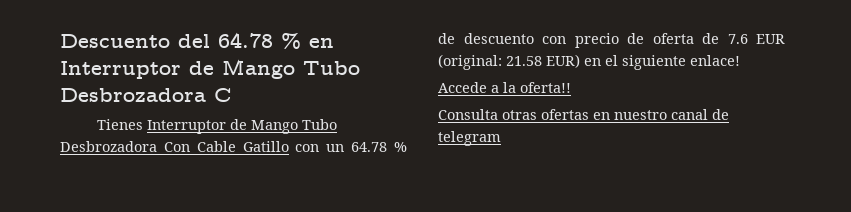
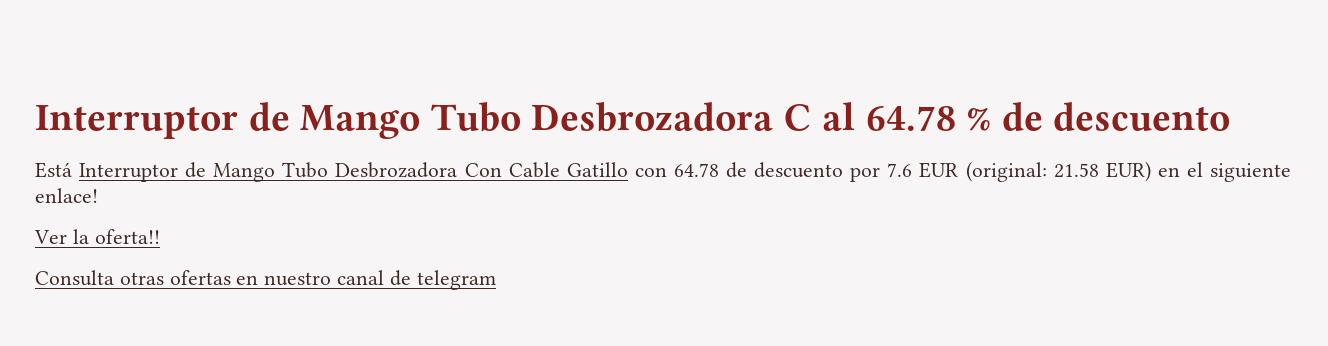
[60,32,334,49] Descuento del 64.78 % en -> (35, 122) none
[96,119,143,130] // Tienes -> [822,102,1231,131] [35,162,72,178] al 64.78 % de descuento // Está
[326,142,407,152] [438,33,719,48] un 64.78 % de descuento con precio de oferta de -> [673,162,881,182] 64.78 de descuento por
[438,82,499,93] Accede a -> [34,230,67,244] Ver

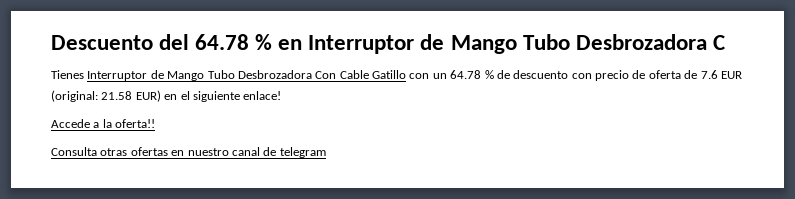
(35, 122) none -> [51,34,303,50] Descuento del 64.78 % en
[822,102,1231,131] [35,162,72,178] al 64.78 % de descuento // Está -> [51,70,84,79] // Tienes
[673,162,881,182] 64.78 de descuento por -> [432,70,698,81] un 64.78 % de descuento con precio de oferta de
[34,230,67,244] Ver -> [51,119,100,128] Accede a

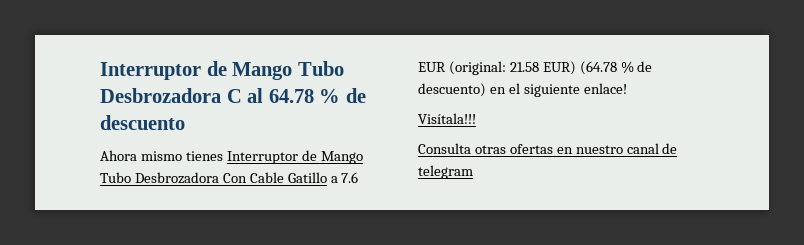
[51,34,303,50] Descuento del 64.78 % en -> (100, 71) none
[51,70,84,79] // Tienes -> [247,88,366,103] [100,115,185,130] [100,150,223,161] al 64.78 % de descuento // Ahora mismo tienes
[409,70,698,81] con un 64.78 % de descuento con precio de oferta de -> [330,176,338,183] a
(161, 96) none -> [579,61,653,75] [418,83,486,97] (64.78 % de descuento)
[51,119,156,128] Accede a la oferta!! -> [418,113,476,124] Visítala!!!

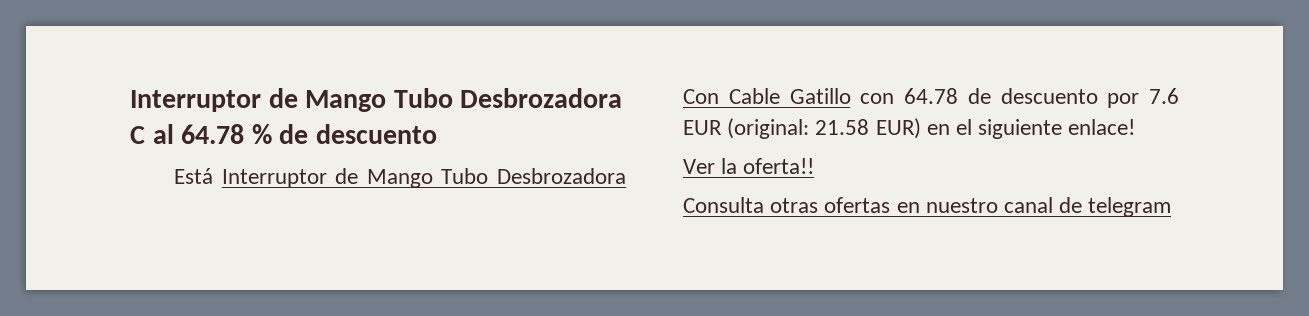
[100,150,223,161] Ahora mismo tienes -> [173,168,213,184] Está
[330,176,338,183] a -> [860,88,1140,108] con 64.78 de descuento por
[579,61,653,75] [418,83,486,97] (64.78 % de descuento) -> (921, 128) none
[418,113,476,124] Visítala!!! -> [683,158,815,174] Ver la oferta!!

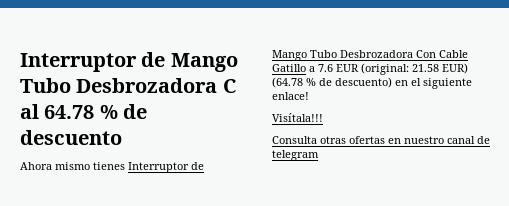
[173,168,213,184] Está -> [20,162,125,170] Ahora mismo tienes
[860,88,1140,108] con 64.78 de descuento por -> [309,66,315,72] a
(921, 128) none -> [272,77,392,88] (64.78 % de descuento)
[683,158,815,174] Ver la oferta!! -> [272,113,323,122] Visítala!!!

